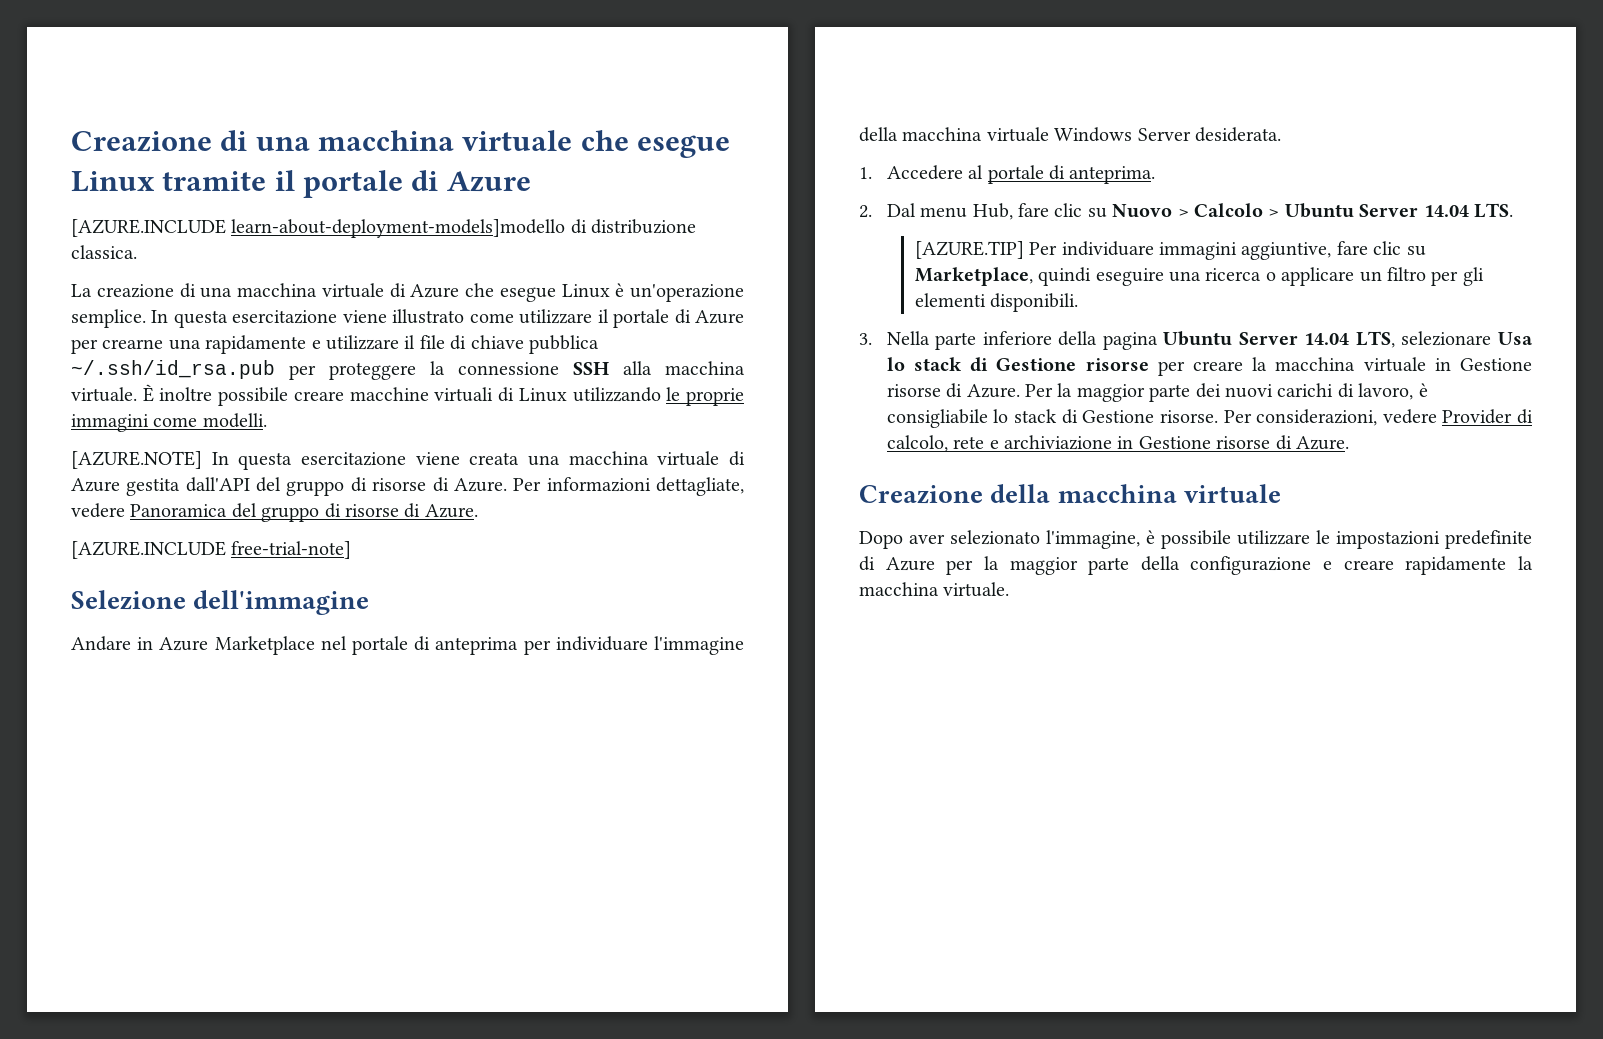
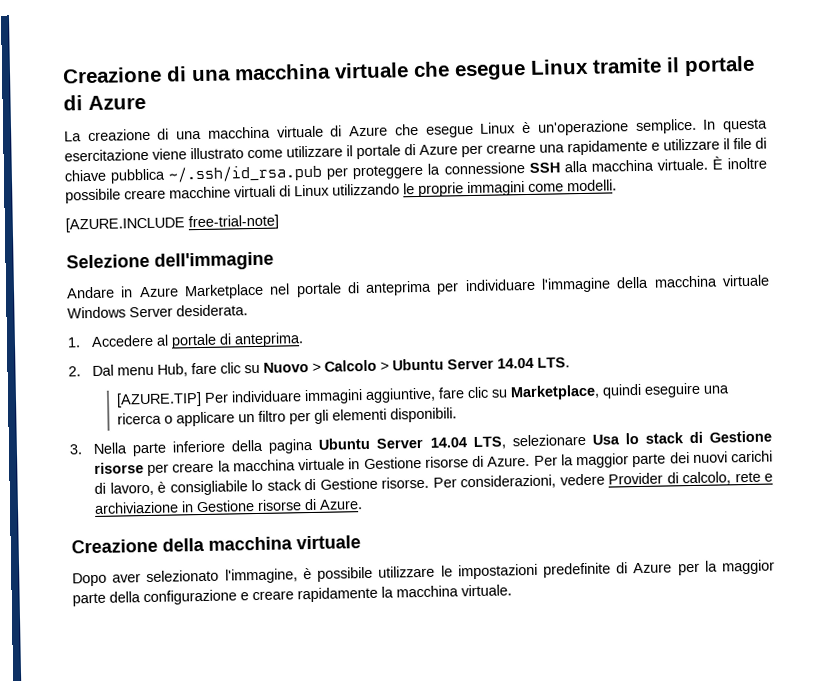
[71,219,697,238] [71,245,137,259] // [AZURE.INCLUDE learn-about-deployment-models]modello di distribuzione classica. -> (146, 102) none
[71,451,745,470] [71,477,745,496] [71,503,478,522] // [AZURE.NOTE] In questa esercitazione viene creata una macchina virtuale di Azure gestita dall'API del gruppo di risorse di Azure. Per informazioni dettagliate, vedere Panoramica del gruppo di risorse di Azure. -> (617, 185) none

